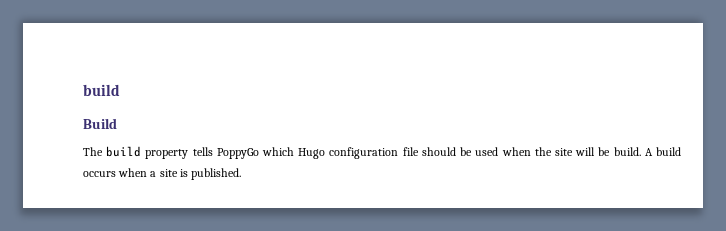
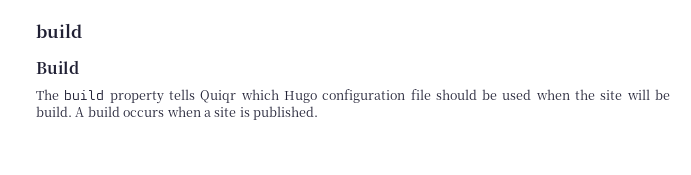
[216,148,259,159] PoppyGo -> [200,90,237,103] Quiqr

